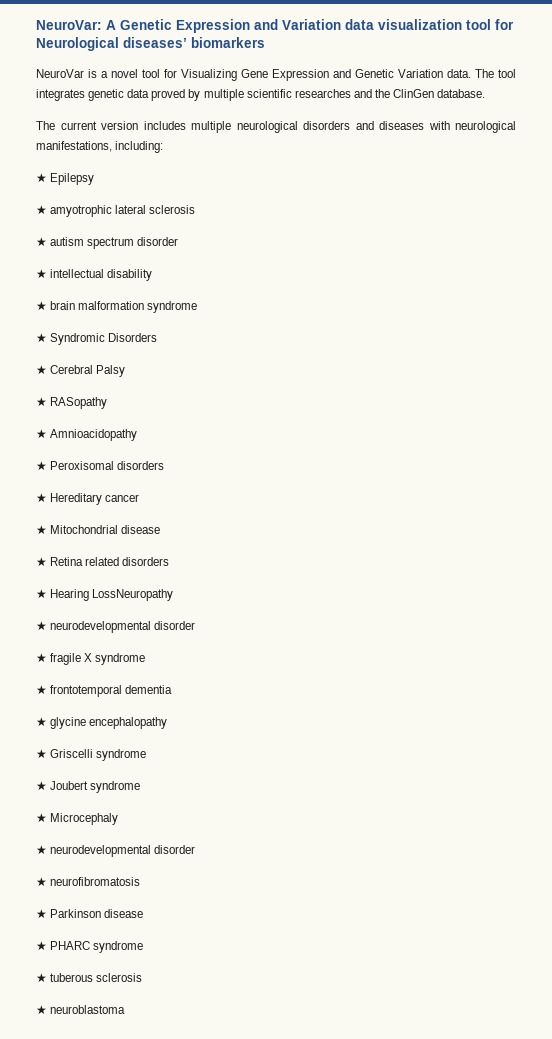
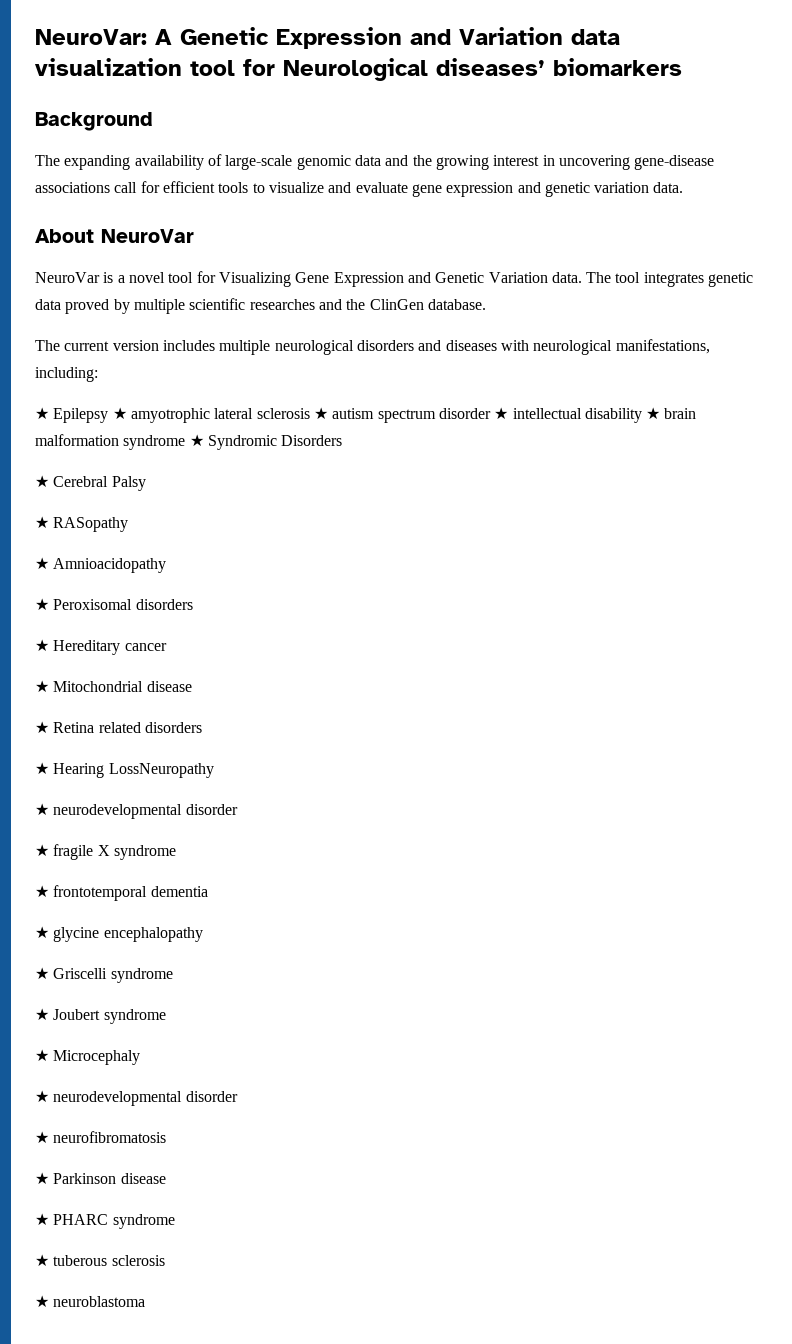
(265, 42) none -> [35,112,153,131] [35,154,715,170] [35,181,684,197] [35,229,194,243] // Background // The expanding availability of large-scale genomic data and the growing interest in uncovering gene-disease associations call for efficient tools to visualize and evaluate gene expression and genetic variation data. // About NeuroVar
(95, 179) // -> (109, 415) none
(196, 209) // -> (310, 413) none
(179, 241) // -> (491, 413) none
(153, 275) // -> (642, 415) none
(198, 307) // -> (186, 442) none

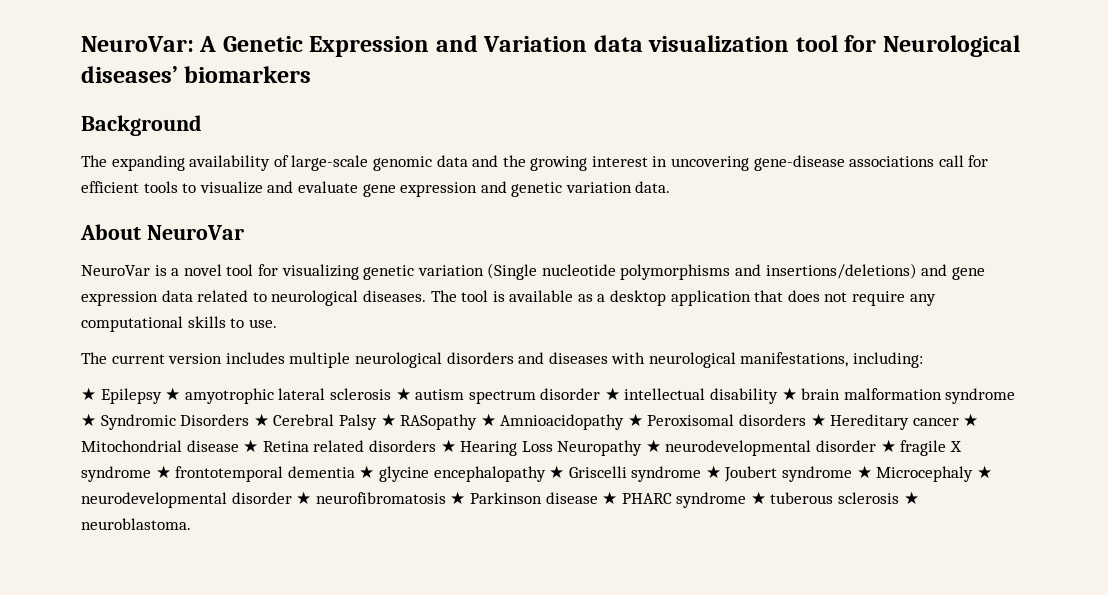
[218,272,754,287] [35,298,486,314] Visualizing Gene Expression and Genetic Variation data. The tool integrates genetic data proved by multiple scientific researches and the ClinGen database. -> [281,263,985,280] [81,290,936,306] [81,316,277,332] visualizing genetic variation (Single nucleotide polymorphisms and insertions/deletions) and gene expression data related to neurological diseases. The tool is available as a desktop application that does not require any computational skills to use.
(343, 440) // -> (250, 420) none
(146, 483) // -> (377, 422) none
(129, 524) // -> (478, 422) none
(167, 565) // -> (625, 422) none
(193, 604) // -> (807, 420) none
(167, 647) // -> (959, 422) none
(192, 686) // -> (239, 446) none
(202, 727) // -> (436, 446) none
[108,763,214,778] [35,803,238,819] LossNeuropathy // ★ neurodevelopmental disorder // -> [521,439,877,456] Loss Neuropathy ★ neurodevelopmental disorder
(176, 852) // -> (151, 474) none
(208, 891) // -> (355, 472) none
(203, 934) // -> (546, 474) none
(173, 975) // -> (702, 474) none
(166, 1016) // -> (853, 474) none
[35,1090,238,1106] // ★ neurodevelopmental disorder // -> [976,465,992,479] [81,492,292,508] ★ neurodevelopmental disorder
(167, 1137) // -> (446, 498) none
(166, 1178) // -> (598, 498) none
(175, 1221) // -> (747, 500) none
[35,1295,146,1308] // ★ neuroblastoma -> [903,491,919,505] [81,518,191,530] ★ neuroblastoma.

